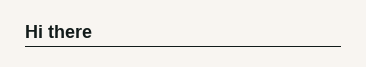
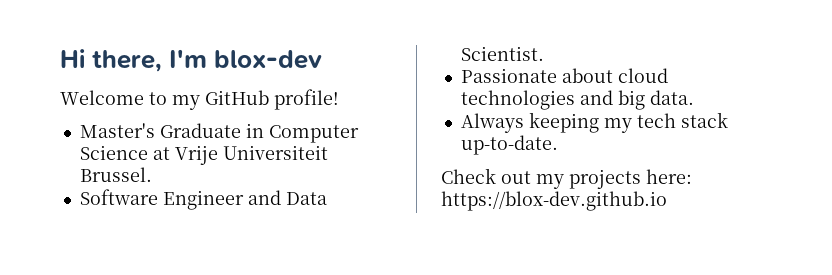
[48,25,92,38] there -> [92,49,323,72] [60,89,339,110] [79,123,359,143] [79,145,328,165] [79,167,152,182] [79,189,327,210] [460,46,544,61] [460,68,668,83] [460,90,694,110] [460,112,728,133] [460,135,558,155] [441,168,692,189] [441,191,667,211] there, I'm blox-dev // Welcome to my GitHub profile! // Master's Graduate in Computer Science at Vrije Universiteit Brussel. // Software Engineer and Data Scientist. // Passionate about cloud technologies and big data. // Always keeping my tech stack up-to-date. // Check out my projects here: https://blox-dev.github.io

